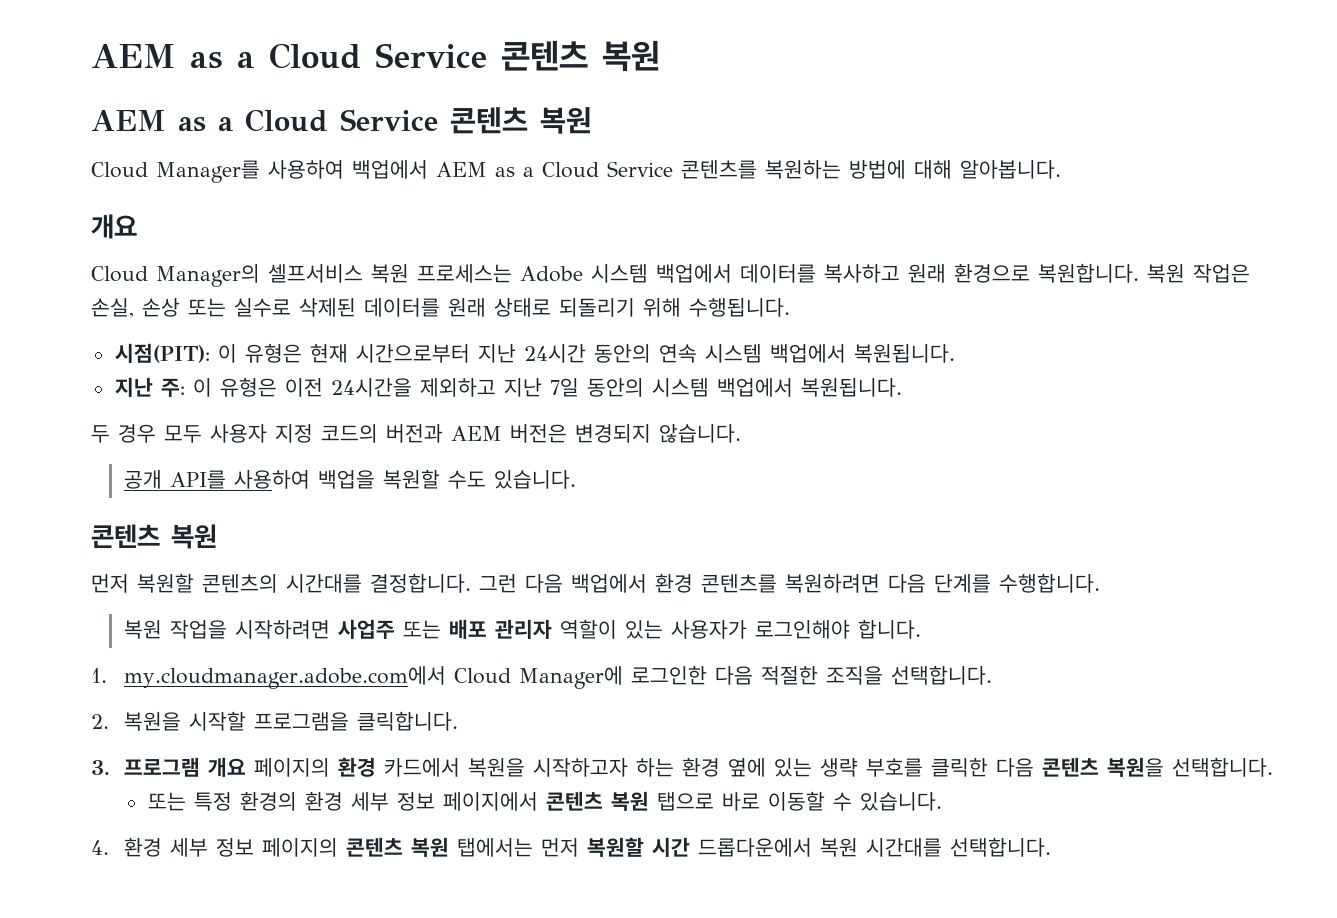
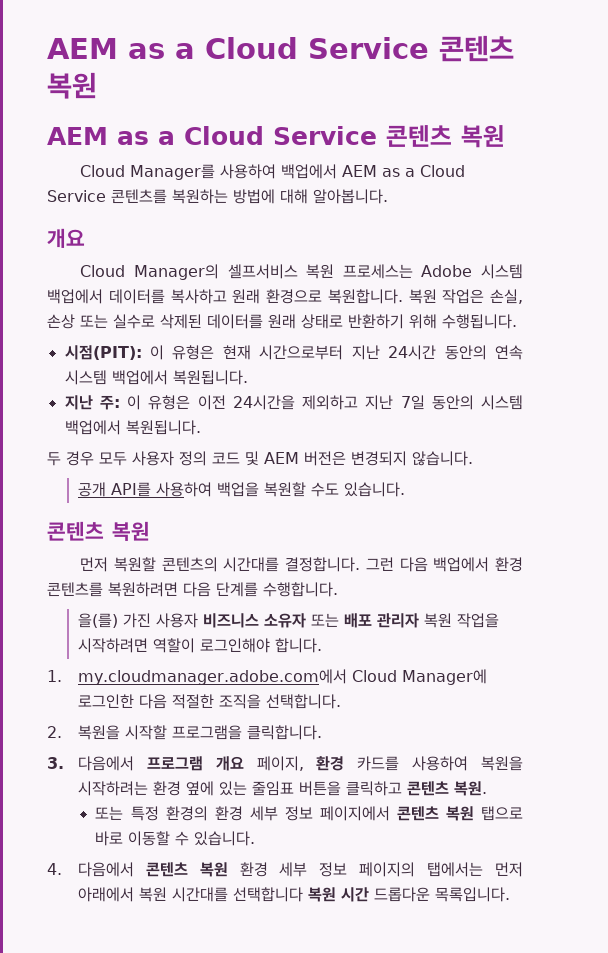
[559,298,635,317] 되돌리기 -> [348,314,404,329] 반환하기
[275,424,443,443] 지정 코드의 버전과 -> [179,451,259,466] 정의 코드 및
[124,619,748,639] 복원 작업을 시작하려면 사업주 또는 배포 관리자 역할이 있는 사용자가 -> [77,613,499,628] [77,638,195,653] 을(를) 가진 사용자 비즈니스 소유자 또는 배포 관리자 복원 작업을 시작하려면 역할이
(110, 767) none -> [77,756,134,771] 다음에서
[254,757,1274,777] 페이지의 환경 카드에서 복원을 시작하고자 하는 환경 옆에 있는 생략 부호를 클릭한 다음 콘텐츠 복원을 선택합니다. -> [256,756,523,771] [77,781,487,796] 페이지, 환경 카드를 사용하여 복원을 시작하려는 환경 옆에 있는 줄임표 버튼을 클릭하고 콘텐츠 복원.
(109, 847) none -> [77,862,228,877] 다음에서 콘텐츠 복원
[346,837,1052,857] 콘텐츠 복원 탭에서는 먼저 복원할 시간 드롭다운에서 복원 시간대를 선택합니다. -> [427,862,523,877] [77,887,510,902] 탭에서는 먼저 아래에서 복원 시간대를 선택합니다 복원 시간 드롭다운 목록입니다.

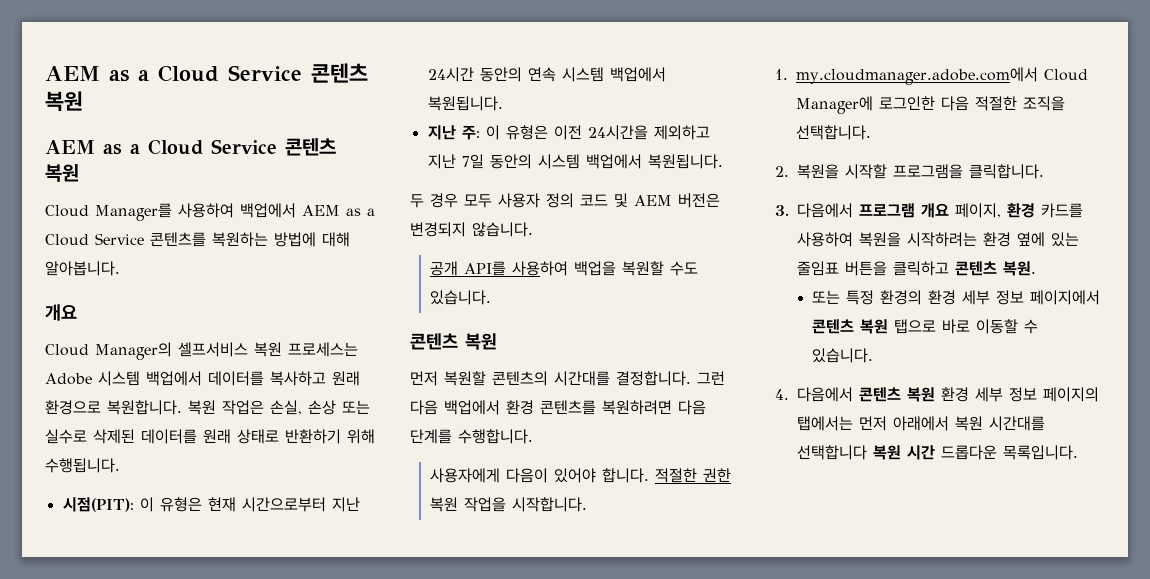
[77,613,499,628] [77,638,322,653] 을(를) 가진 사용자 비즈니스 소유자 또는 배포 관리자 복원 작업을 시작하려면 역할이 로그인해야 합니다. -> [429,468,731,483] [429,497,587,512] 사용자에게 다음이 있어야 합니다. 적절한 권한 복원 작업을 시작합니다.

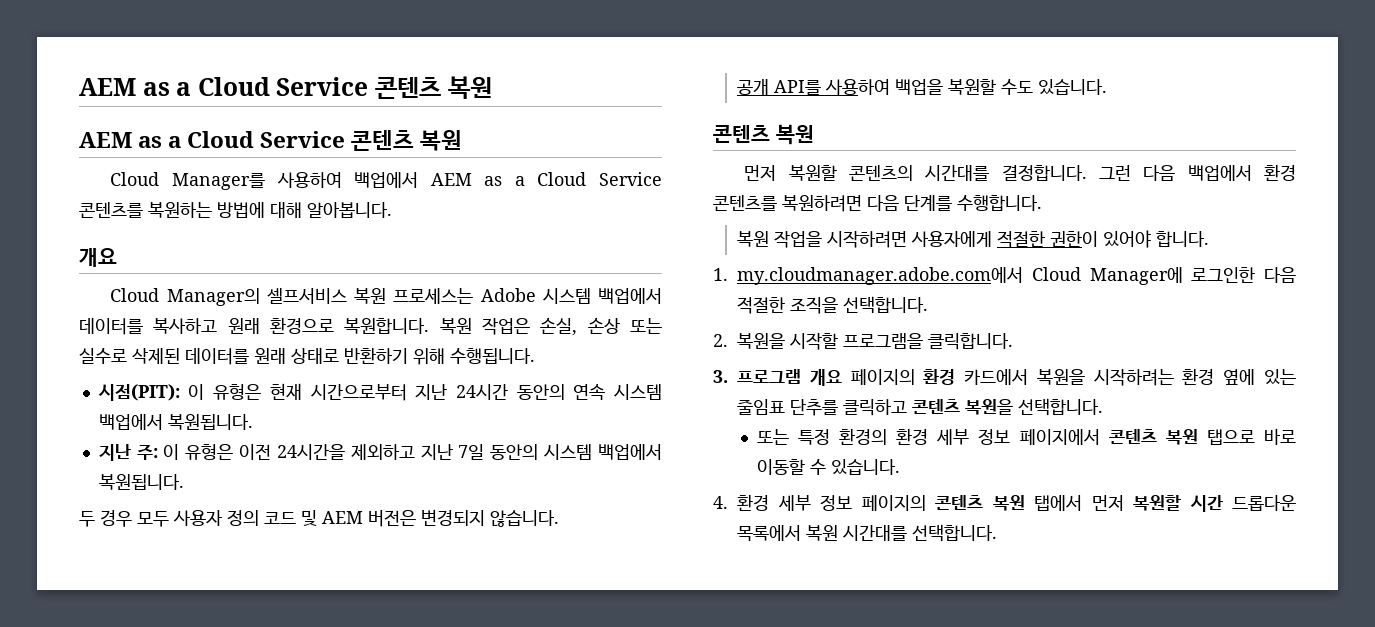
[429,468,731,483] [429,497,587,512] 사용자에게 다음이 있어야 합니다. 적절한 권한 복원 작업을 시작합니다. -> [737,230,1210,248] 복원 작업을 시작하려면 사용자에게 적절한 권한이 있어야 합니다.
[797,203,853,218] 다음에서 -> (728, 376) none
[955,203,1083,218] [797,232,853,247] 페이지, 환경 카드를 사용하여 -> [850,369,1029,385] 페이지의 환경 카드에서
[845,261,887,276] 버튼을 -> [790,399,839,416] 단추를
[1003,261,1036,276] 복원. -> [965,398,1104,416] 복원을 선택합니다.
[797,387,935,402] 다음에서 콘텐츠 복원 -> (728, 502) none
[797,416,1045,431] [797,445,1078,460] 탭에서는 먼저 아래에서 복원 시간대를 선택합니다 복원 시간 드롭다운 목록입니다. -> [935,495,1296,512] [737,524,998,542] 콘텐츠 복원 탭에서 먼저 복원할 시간 드롭다운 목록에서 복원 시간대를 선택합니다.

